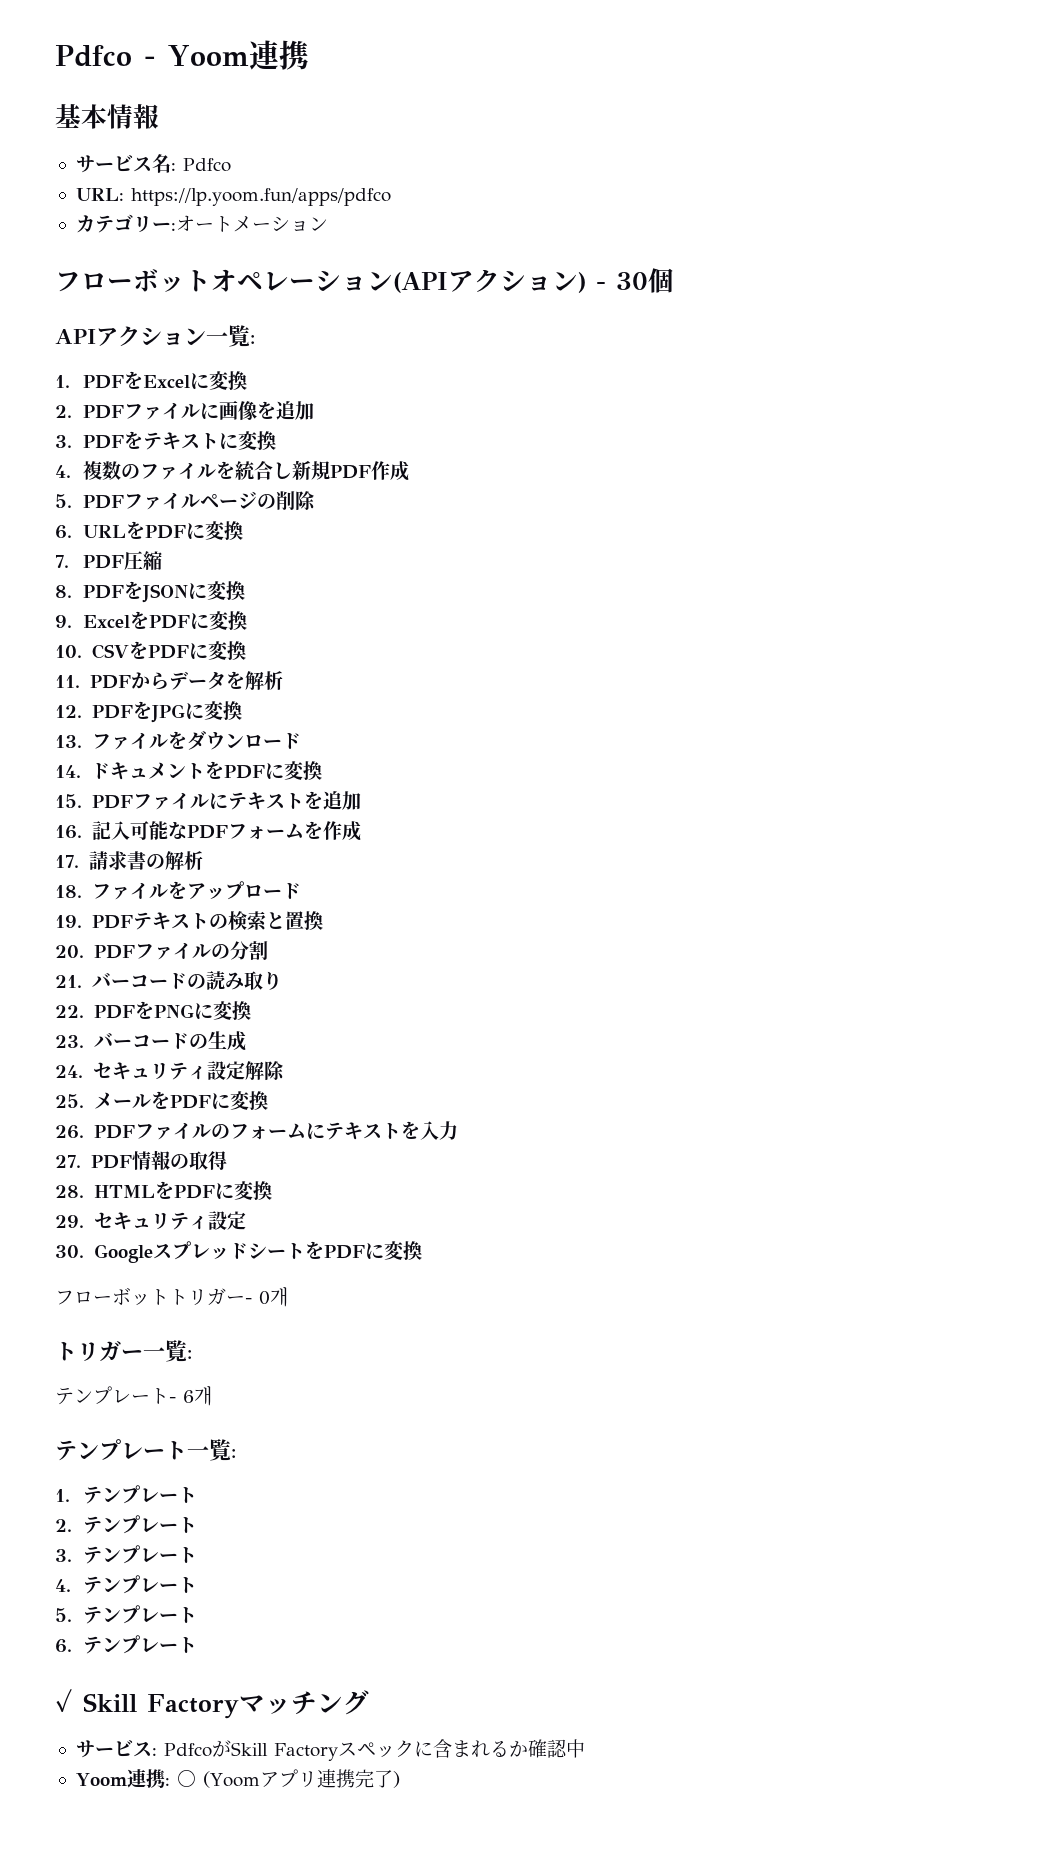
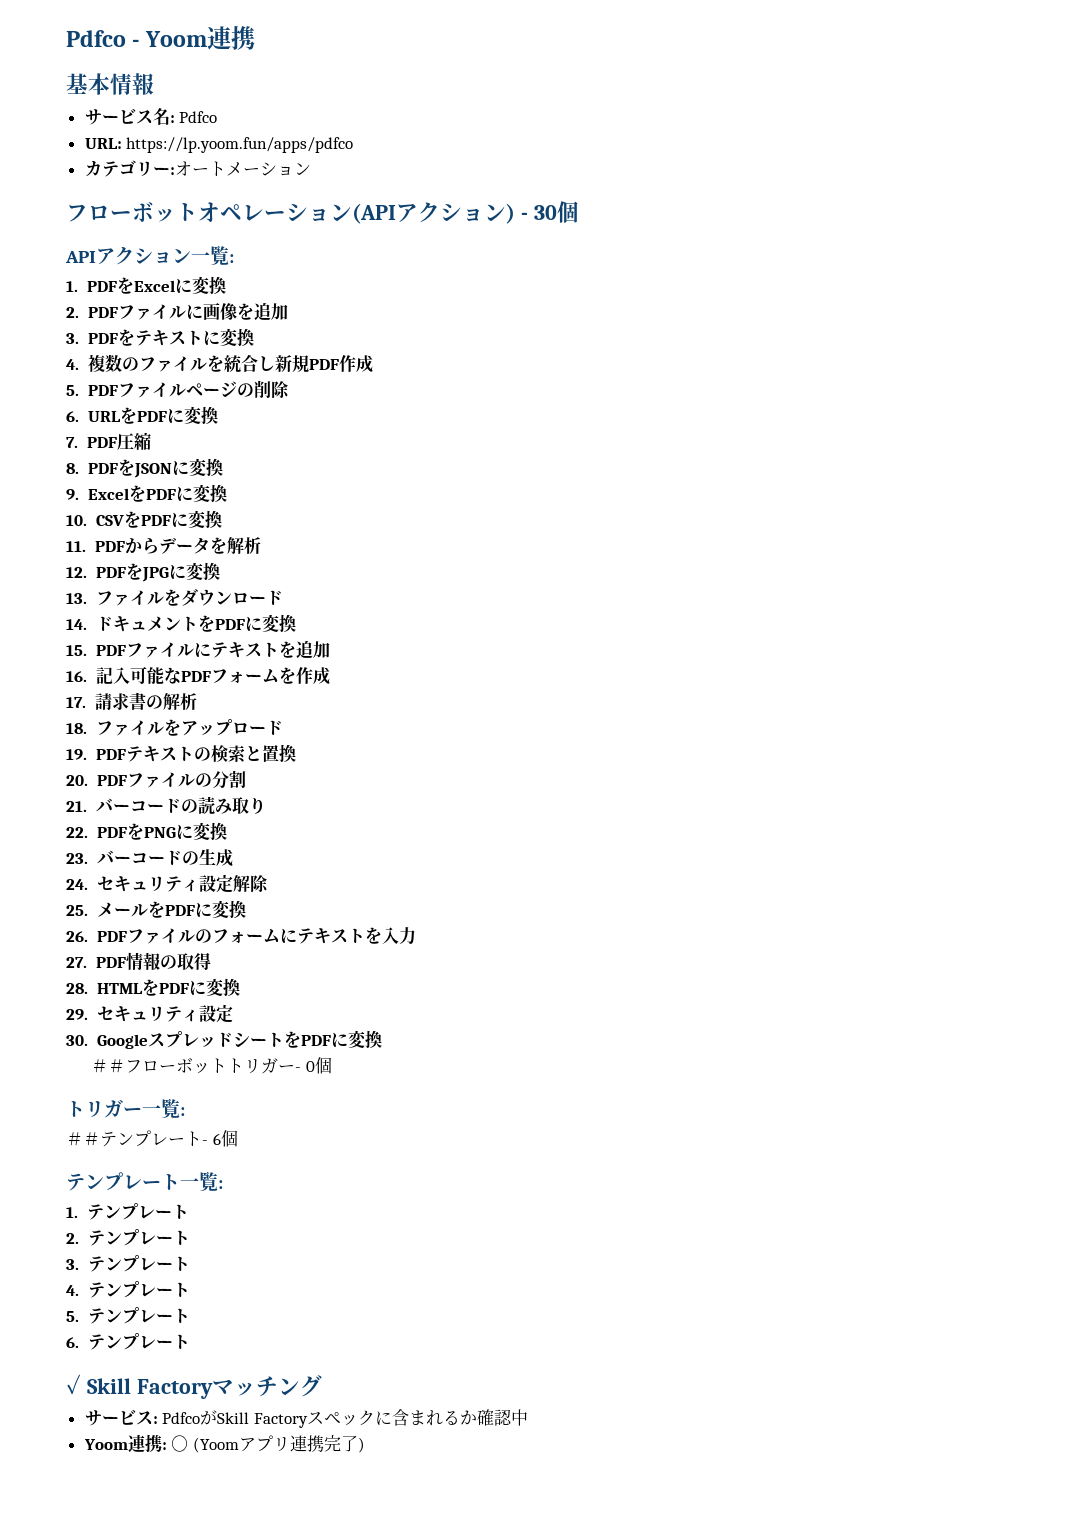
(422, 1250) none -> [91,1059,126,1073] ＃＃
[259,1287,288,1307] 0개 -> [306,1057,333,1074] 0個
(192, 1354) none -> [66,1132,100,1146] ＃＃
[183,1386,212,1406] 6개 -> [212,1130,238,1147] 6個

